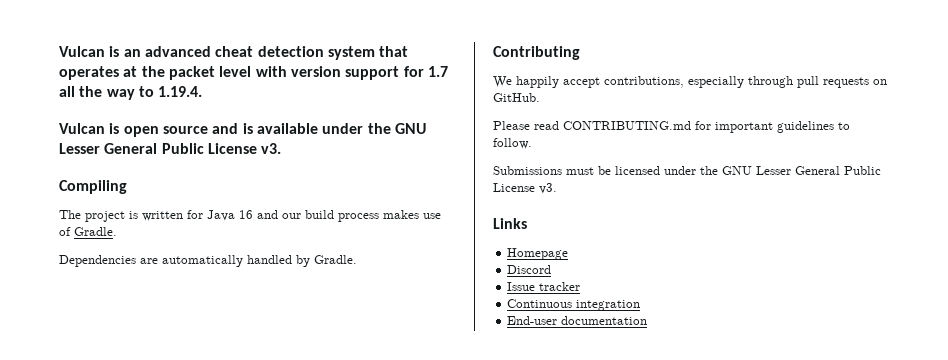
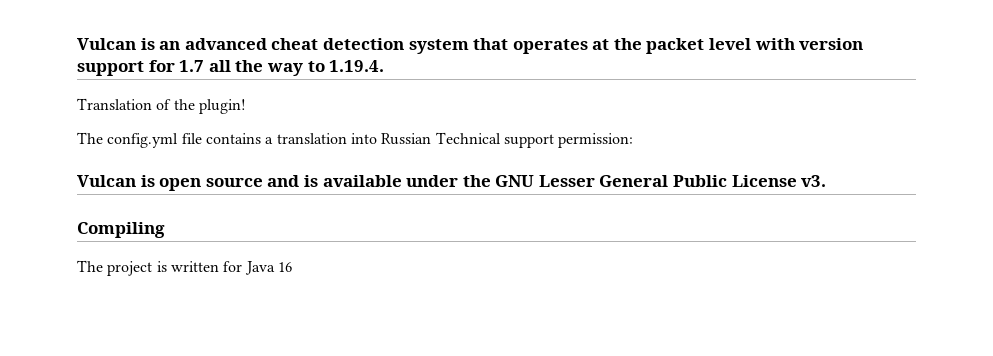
(203, 91) none -> [77,98,246,114] [77,132,634,148] // Translation of the plugin! // The config.yml file contains a translation into Russian Technical support permission:
[257,210,441,222] [59,227,117,236] [59,255,357,267] [493,46,580,60] [493,76,887,88] [493,93,540,102] [493,121,850,133] [493,138,532,149] [493,166,881,175] [493,183,557,194] [493,218,527,229] [507,248,569,260] [507,265,552,274] [507,282,581,291] [507,299,641,311] [507,316,648,325] and our build process makes use of Gradle. // Dependencies are automatically handled by Gradle. // Contributing // We happily accept contributions, especially through pull requests on GitHub. // Please read CONTRIBUTING.md for important guidelines to follow. // Submissions must be licensed under the GNU Lesser General Public License v3. // Links // Homepage // Discord // Issue tracker // Continuous integration // End-user documentation -> (292, 267) none

